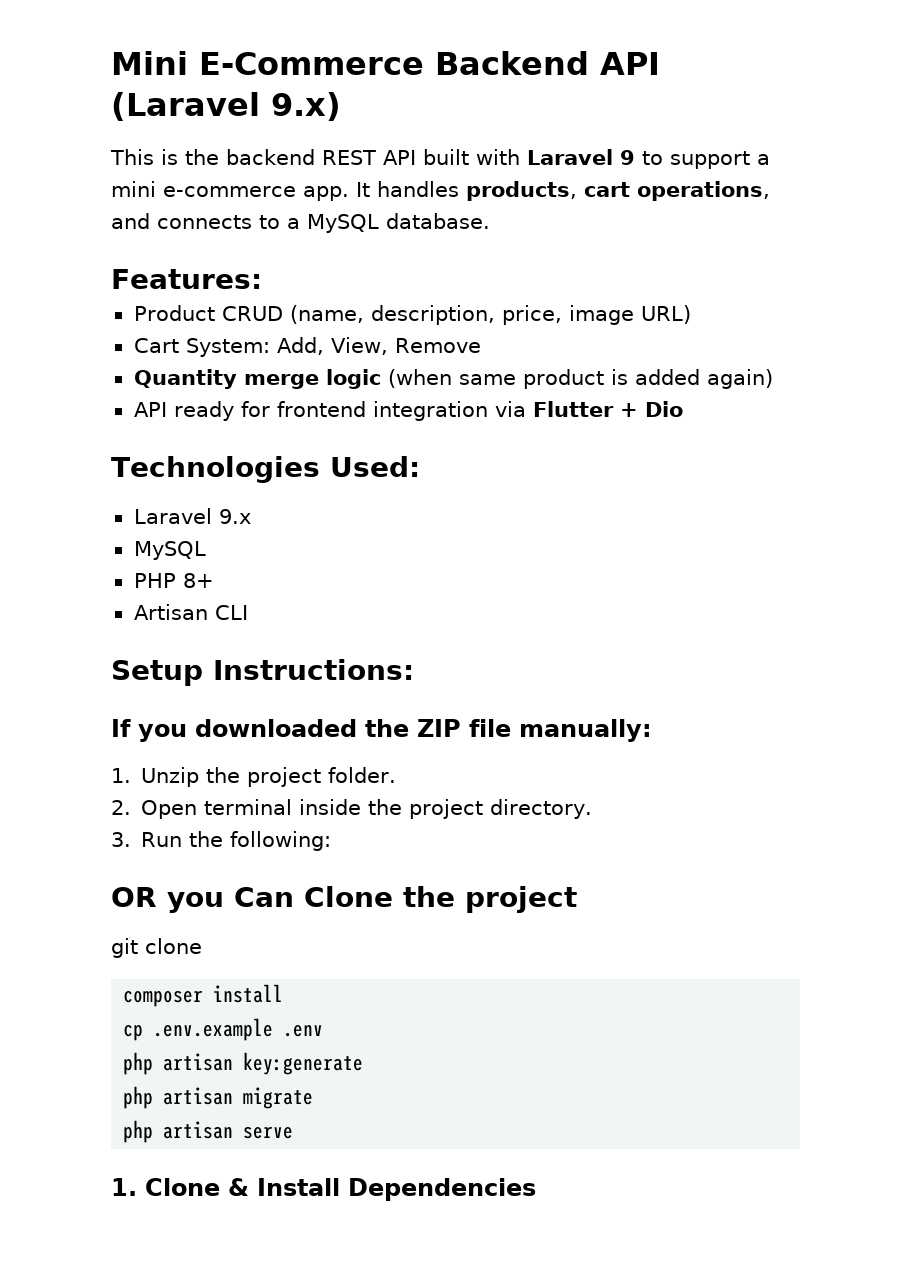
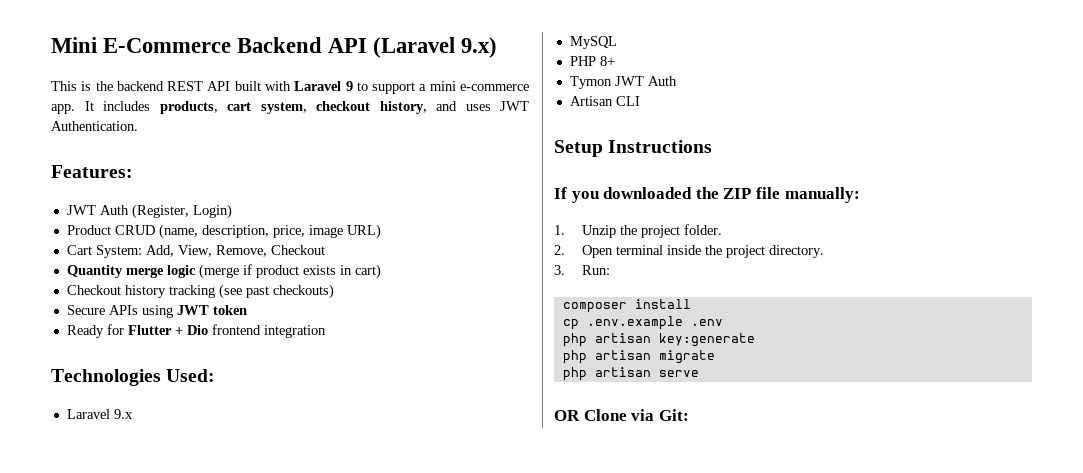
[377,181,459,197] handles -> [103,101,150,111] includes
[637,181,770,201] [111,213,490,233] [111,269,262,289] operations, and connects to a MySQL database. // Features: -> [260,101,529,114] [51,121,138,131] [51,165,133,178] [66,204,232,219] system, checkout history, and uses JWT Authentication. // Features: // JWT Auth (Register, Login)
[394,338,481,353] Remove -> [215,245,325,257] Remove, Checkout
[387,369,773,389] [133,401,526,421] (when same product is added again) // API ready for frontend integration via -> [198,264,381,279] [66,284,334,299] [66,305,247,318] [66,324,124,338] (merge if product exists in cart) // Checkout history tracking (see past checkouts) // Secure APIs using JWT token // Ready for
(683, 409) none -> [211,324,326,338] frontend integration
(214, 580) none -> [569,76,677,89] // Tymon JWT Auth
[213,659,414,680] Instructions: -> [608,140,713,153] Instructions
[141,831,332,851] [111,886,577,913] [111,938,202,958] Run the following: // OR you Can Clone the project // git clone -> [581,265,610,275] Run:
[111,1178,536,1201] 1. Clone & Install Dependencies -> [554,409,689,421] OR Clone via Git:

